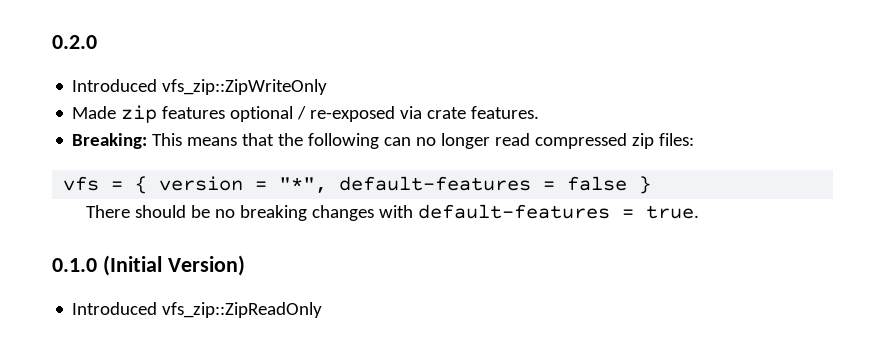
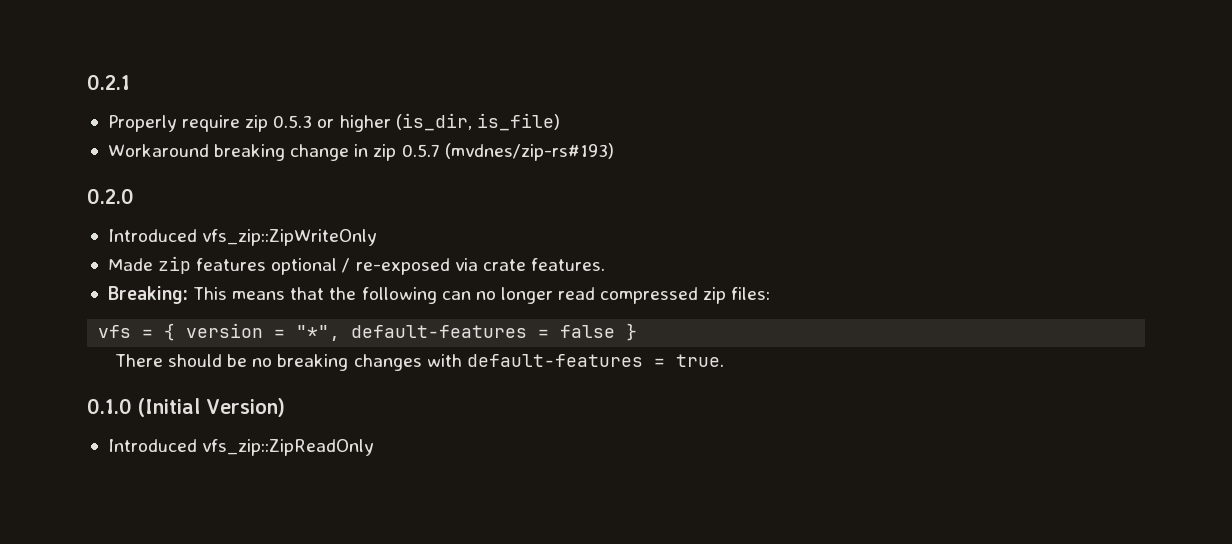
(52, 42) none -> [87,74,130,90] [107,113,560,132] [107,143,614,161] 0.2.1 // Properly require zip 0.5.3 or higher (is_dir, is_file) // Workaround breaking change in zip 0.5.7 (mvdnes/zip-rs#193) //

